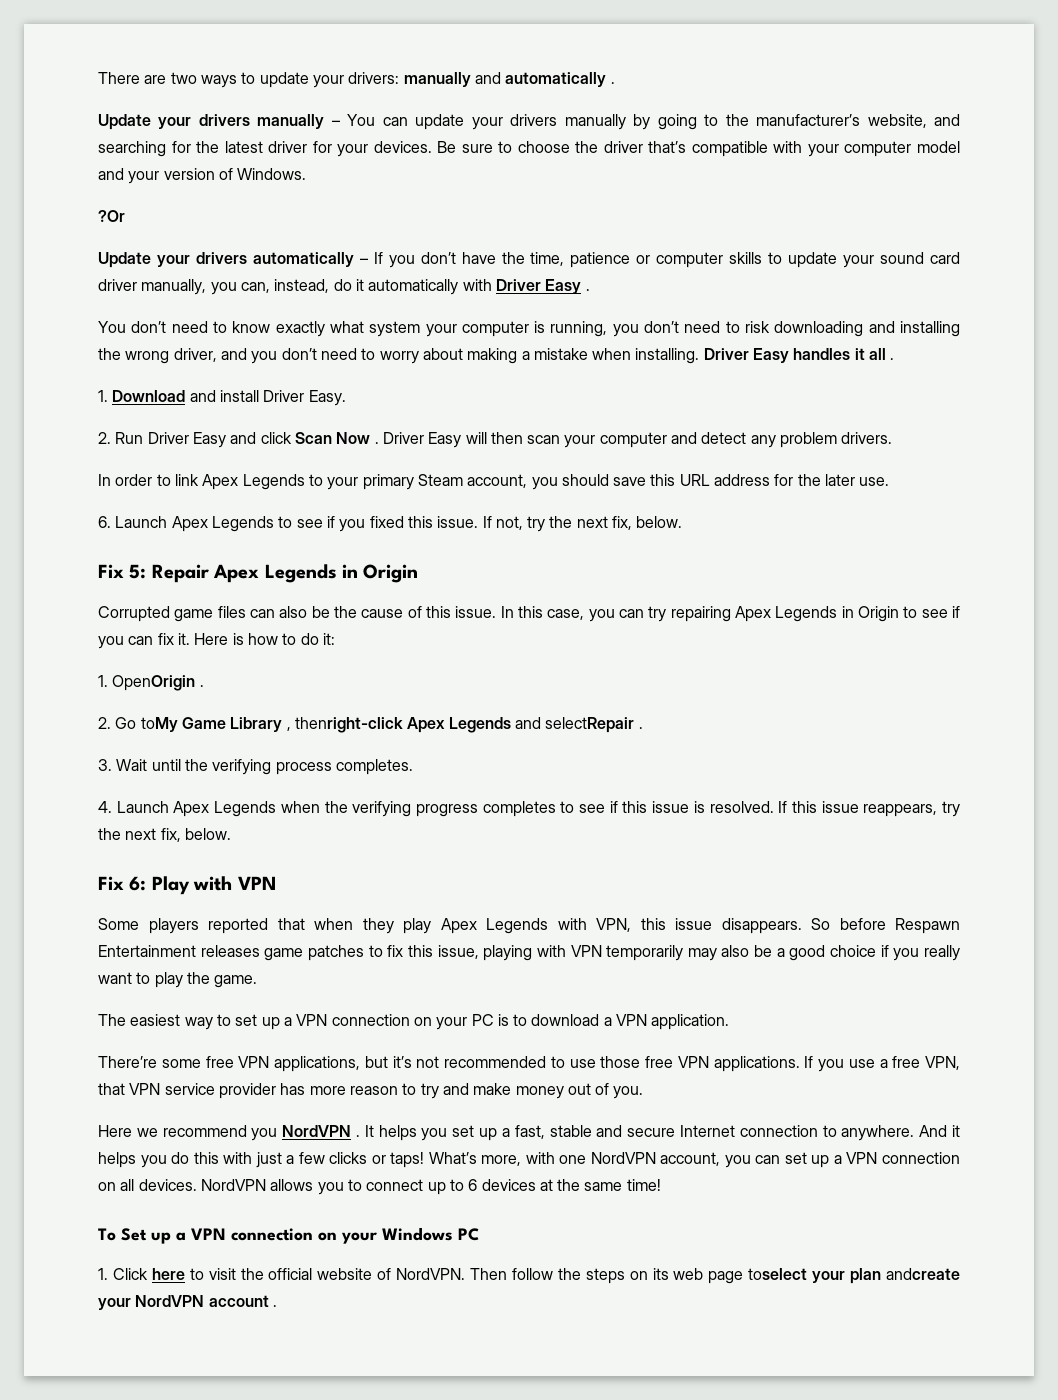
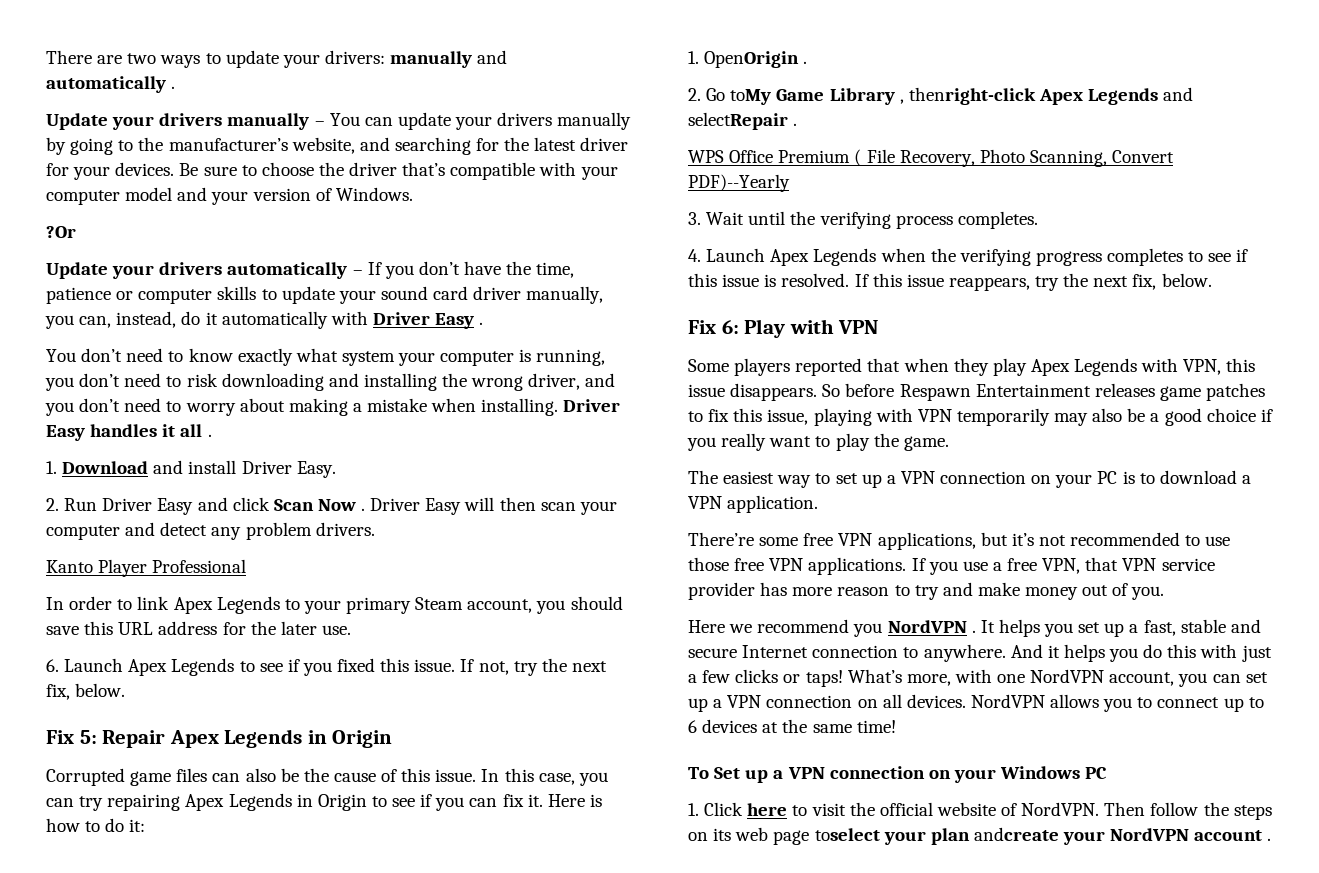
(893, 438) none -> [46,559,247,577] // Kanto Player Professional
(643, 728) none -> [688,149,1175,167] [688,174,790,192] // WPS Office Premium ( File Recovery, Photo Scanning, Convert PDF)--Yearly

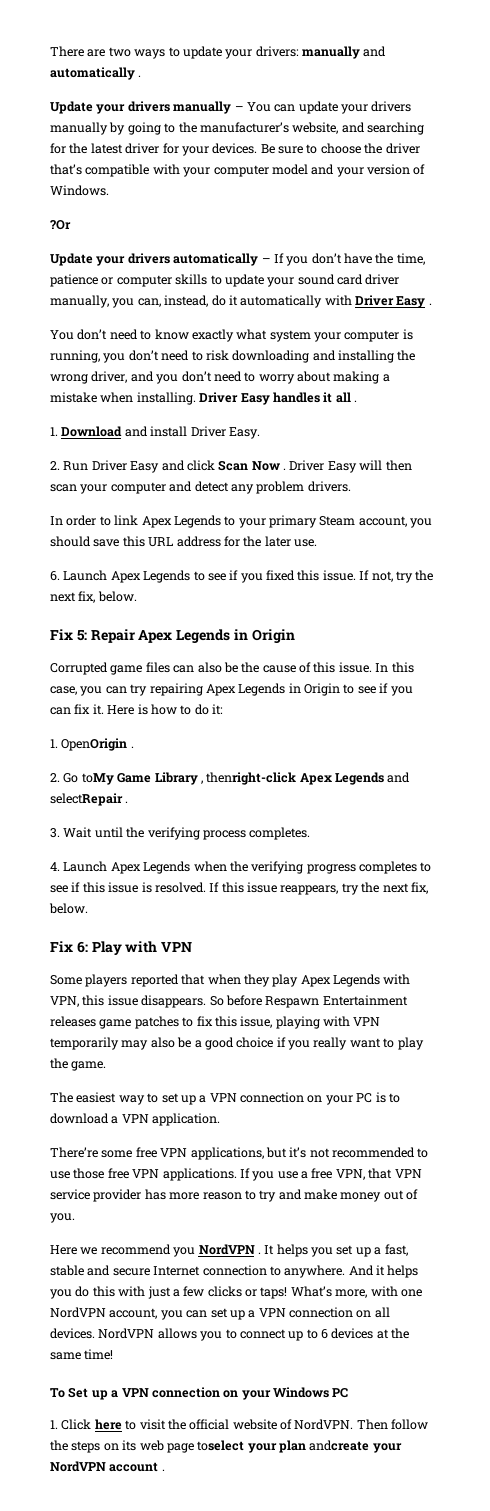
[46,559,247,577] // Kanto Player Professional -> (351, 486) none
[688,149,1175,167] [688,174,790,192] // WPS Office Premium ( File Recovery, Photo Scanning, Convert PDF)--Yearly -> (129, 802) none

